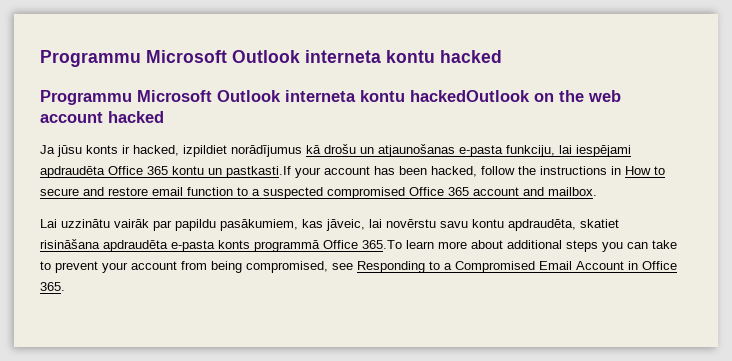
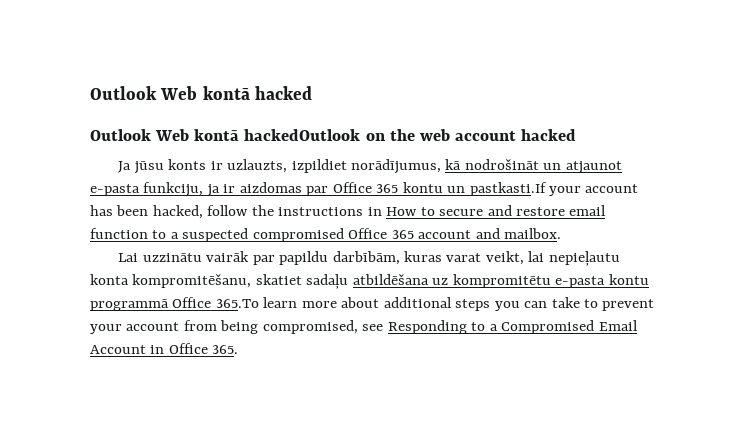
[40,50,502,67] [40,90,405,105] Programmu Microsoft Outlook interneta kontu hacked // Programmu Microsoft Outlook interneta kontu -> [90,86,313,100] [90,129,240,141] Outlook Web kontā hacked // Outlook Web kontā
[133,144,631,157] [40,166,105,178] hacked, izpildiet norādījumus kā drošu un atjaunošanas e-pasta funkciju, lai iespējami apdraudēta -> [227,159,622,174] [90,182,329,197] uzlauzts, izpildiet norādījumus, kā nodrošināt un atjaunot e-pasta funkciju, ja ir aizdomas par
[220,219,619,231] [40,239,250,252] pasākumiem, kas jāveic, lai novērstu savu kontu apdraudēta, skatiet risināšana apdraudēta e-pasta konts -> [332,251,620,266] [90,274,649,289] darbībām, kuras varat veikt, lai nepieļautu konta kompromitēšanu, skatiet sadaļu atbildēšana uz kompromitētu e-pasta kontu

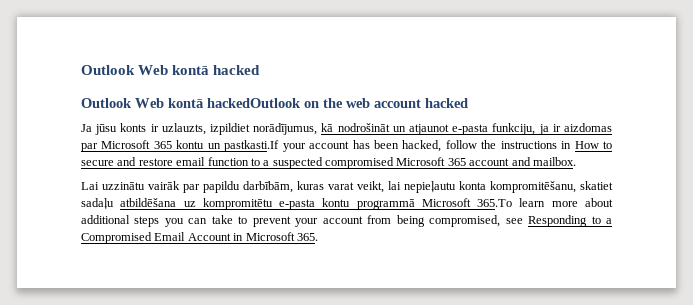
[332,182,372,193] Office -> [101,140,151,149] Microsoft
[348,228,388,239] Office -> [396,157,446,166] Microsoft
[172,297,212,308] Office -> [421,198,471,207] Microsoft
[168,343,208,354] Office -> [245,232,295,241] Microsoft

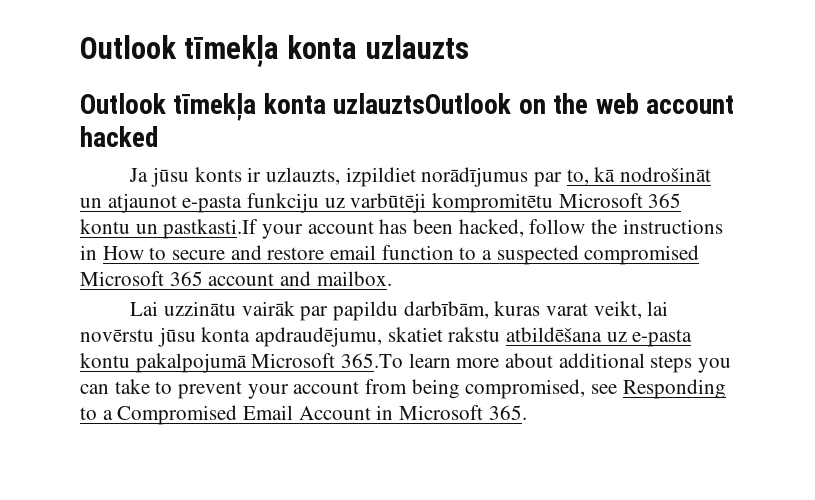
[81,65,261,75] [81,98,301,108] Outlook Web kontā hacked // Outlook Web kontā hackedOutlook -> [80,35,469,68] [80,93,512,121] Outlook tīmekļa konta uzlauzts // Outlook tīmekļa konta uzlauztsOutlook
[253,123,318,135] norādījumus, -> [421,167,589,187] norādījumus par to,
[492,123,612,135] [81,143,98,152] funkciju, ja ir aizdomas par -> [247,193,554,213] funkciju uz varbūtēji kompromitētu
[404,181,613,193] [81,198,114,210] nepieļautu konta kompromitēšanu, skatiet sadaļu -> [80,327,501,347] novērstu jūsu konta apdraudējumu, skatiet rakstu
[202,198,273,210] kompromitētu -> (627, 337) none
[356,199,415,210] programmā -> [135,353,247,373] pakalpojumā

